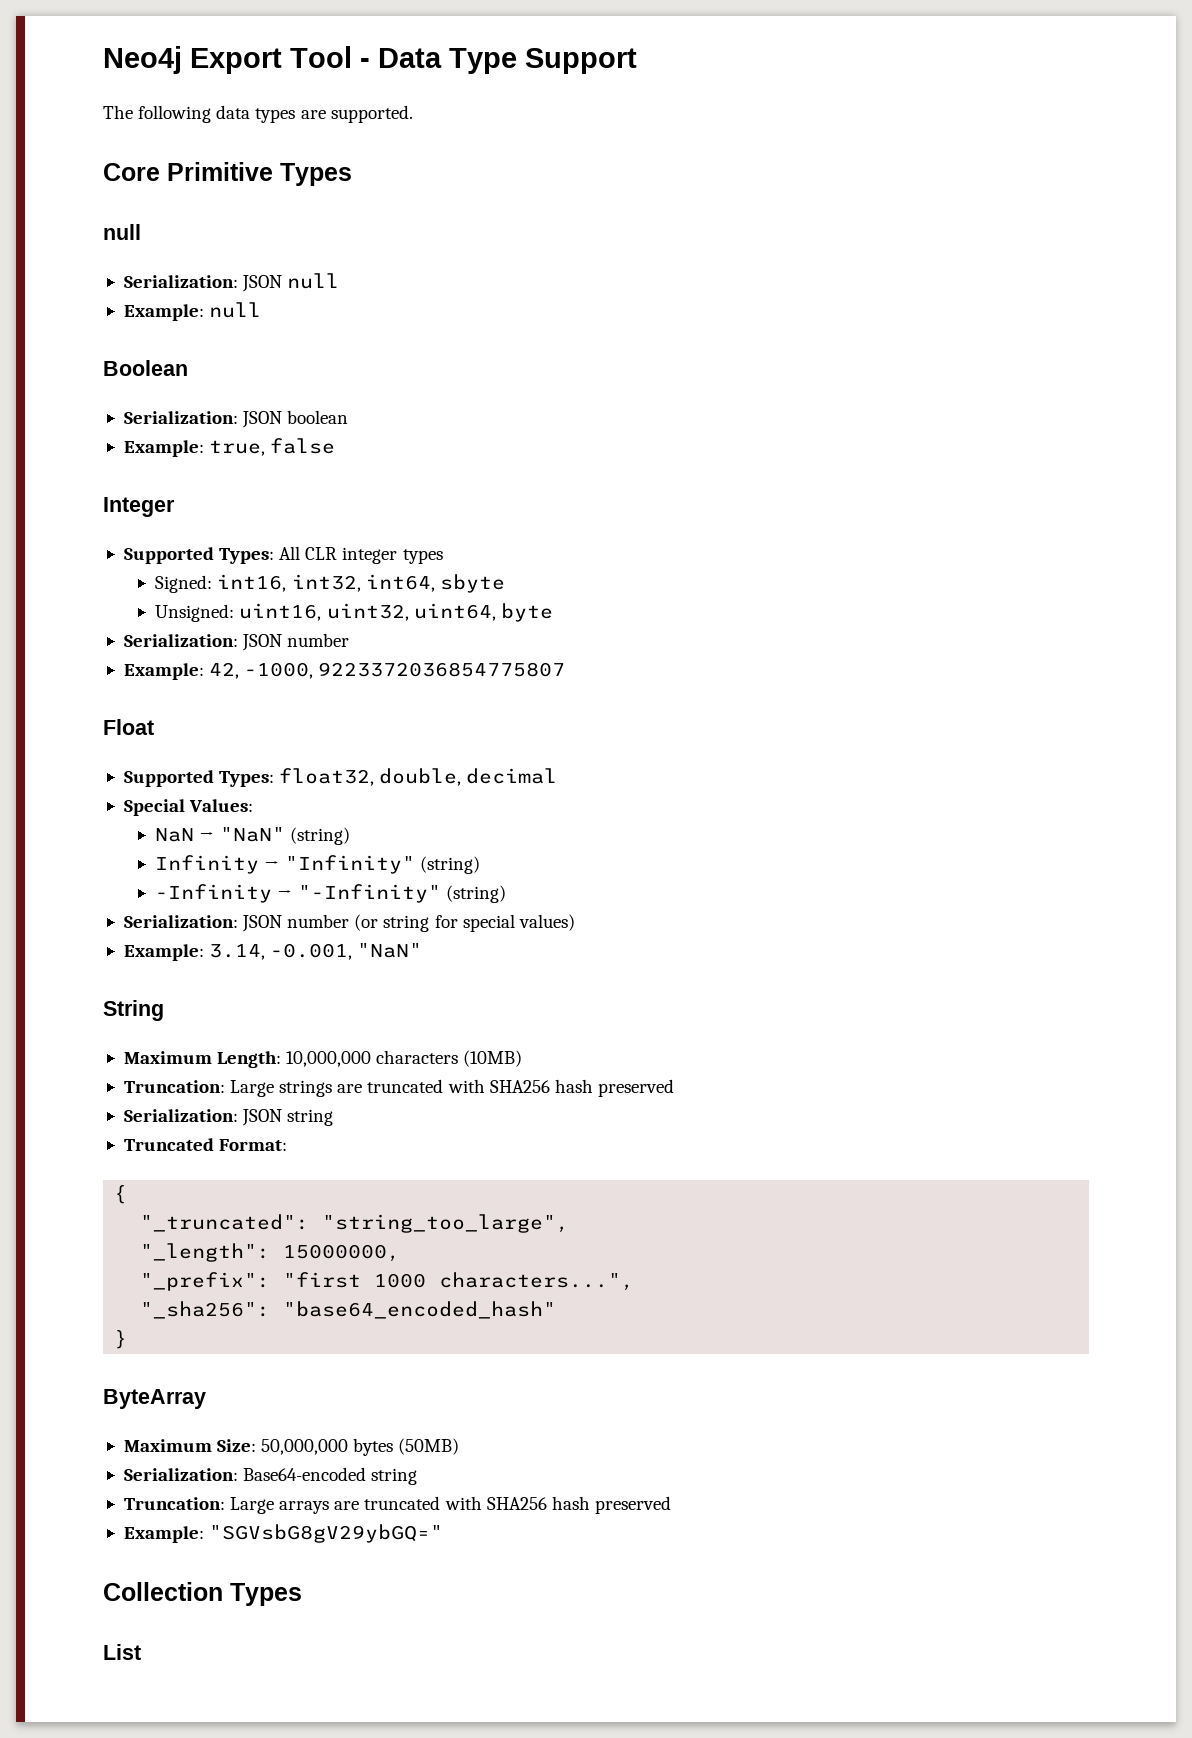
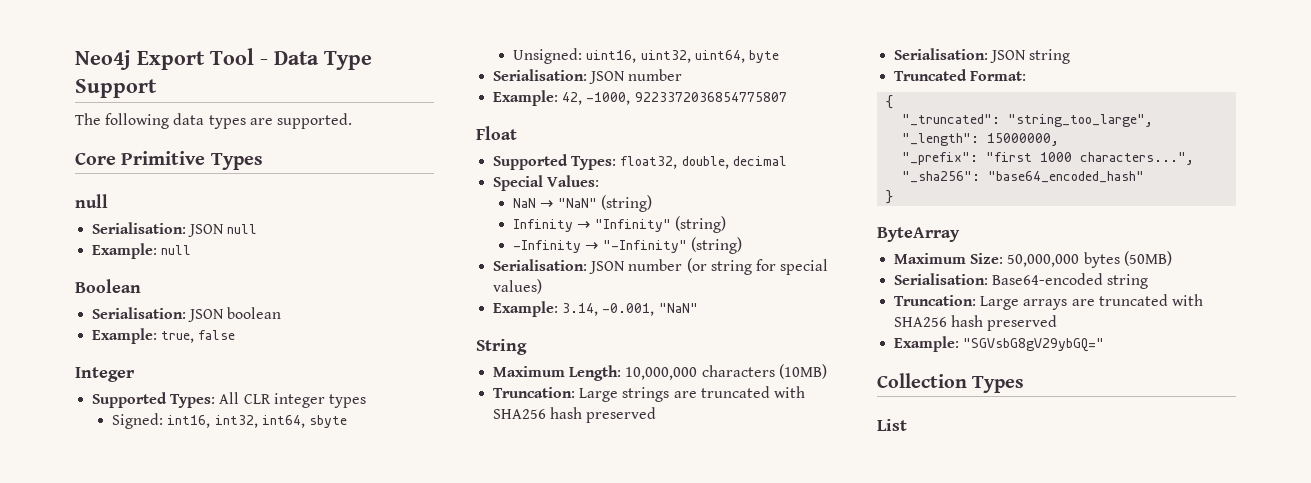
[123,275,238,288] Serialization: -> [92,222,187,234] Serialisation:
[123,411,238,424] Serialization: -> [92,307,187,319] Serialisation:
[123,634,238,647] Serialization: -> [493,69,588,81] Serialisation:
[123,915,238,928] Serialization: -> [493,259,588,271] Serialisation:
[123,1109,238,1122] Serialization: -> [894,48,989,60] Serialisation:
[123,1468,238,1481] Serialization: -> [894,273,989,285] Serialisation:

